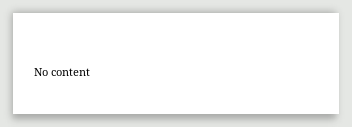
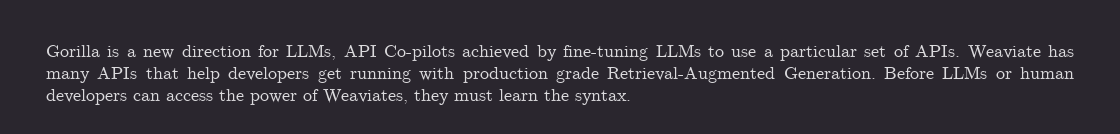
[34,68,90,76] No content -> [46,44,1075,61] [46,66,1075,83] [46,89,631,105] Gorilla is a new direction for LLMs, API Co-pilots achieved by fine-tuning LLMs to use a particular set of APIs. Weaviate has many APIs that help developers get running with production grade Retrieval-Augmented Generation. Before LLMs or human developers can access the power of Weaviates, they must learn the syntax.

